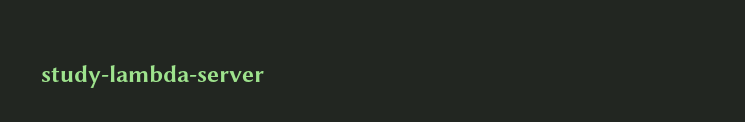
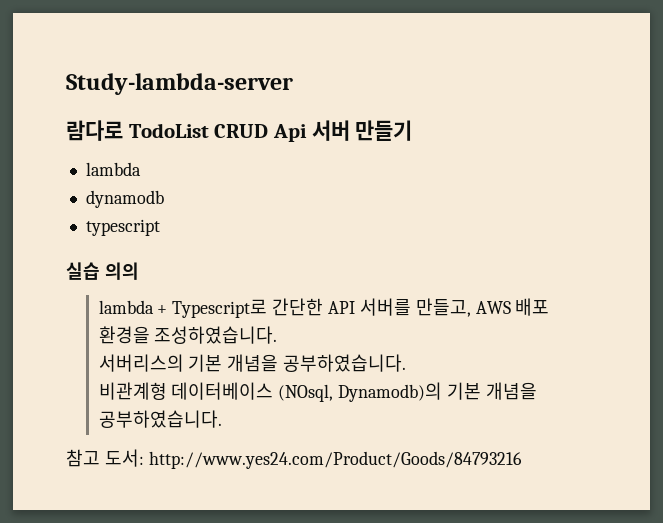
[41,65,264,88] study-lambda-server -> [66,73,293,95] [66,120,413,142] [85,162,141,176] [85,190,164,208] [85,219,160,236] [66,262,139,280] [98,298,550,318] [98,326,278,344] [98,354,407,372] [98,382,537,402] [98,410,222,428] [66,449,522,469] Study-lambda-server // 람다로 TodoList CRUD Api 서버 만들기 // lambda // dynamodb // typescript // 실습 의의 // lambda + Typescript로 간단한 API 서버를 만들고, AWS 배포 환경을 조성하였습니다. // 서버리스의 기본 개념을 공부하였습니다. // 비관계형 데이터베이스 (NOsql, Dynamodb)의 기본 개념을 공부하였습니다. // 참고 도서: http://www.yes24.com/Product/Goods/84793216

